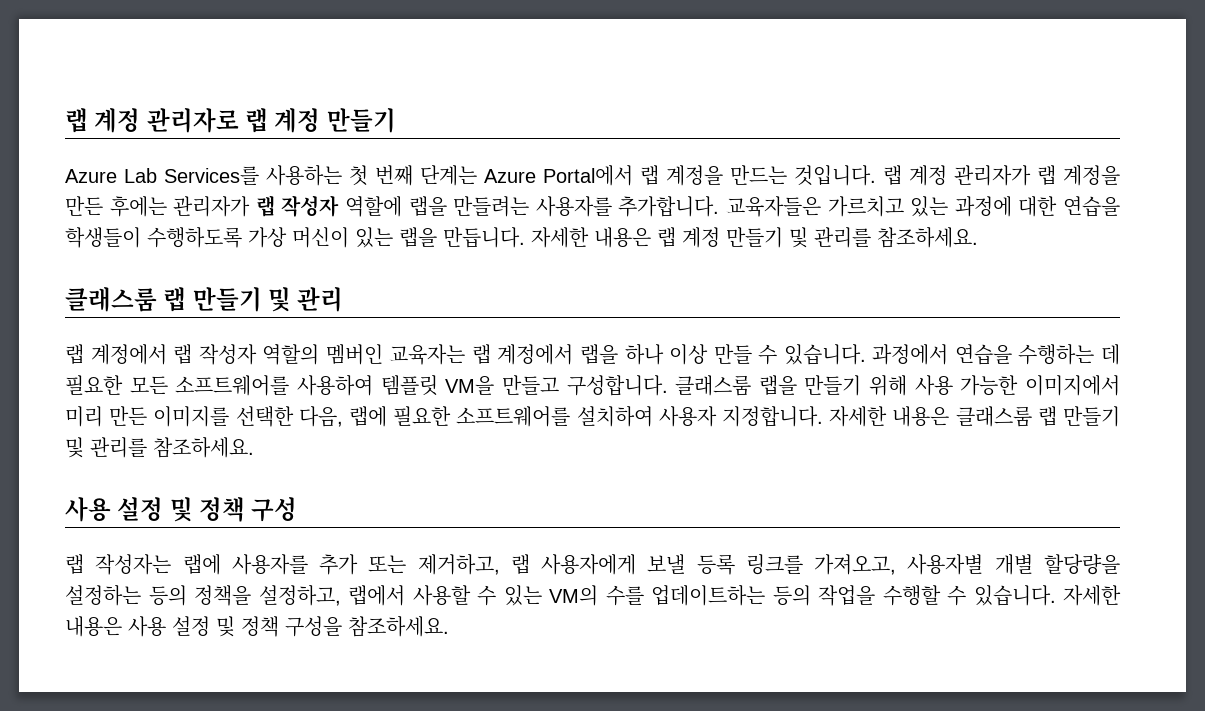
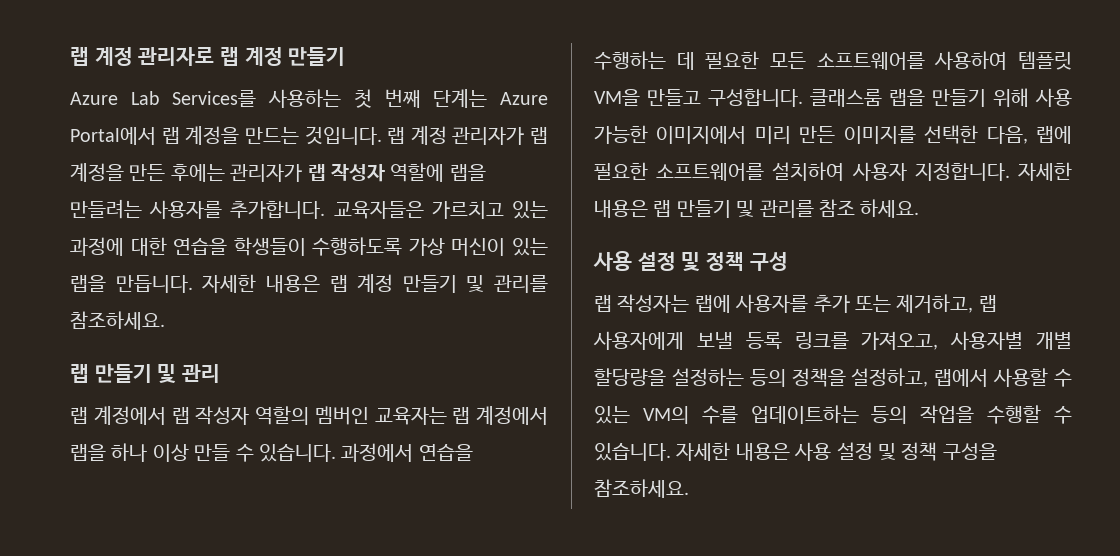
[65,287,157,312] 클래스룸 -> (165, 320) none
[955,406,1032,427] 클래스룸 -> (648, 209) none
[153,437,254,458] 참조하세요. -> [819,199,920,218] 참조 하세요.

